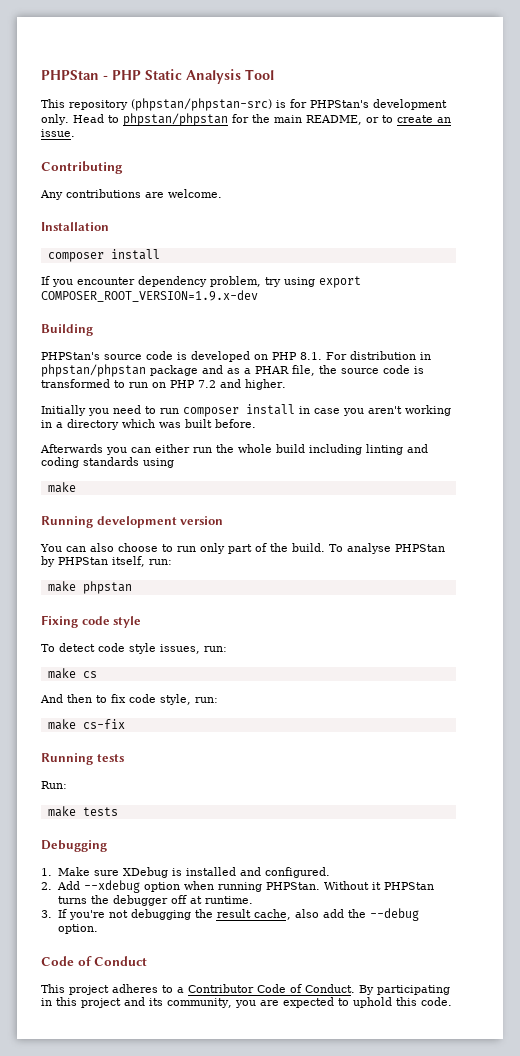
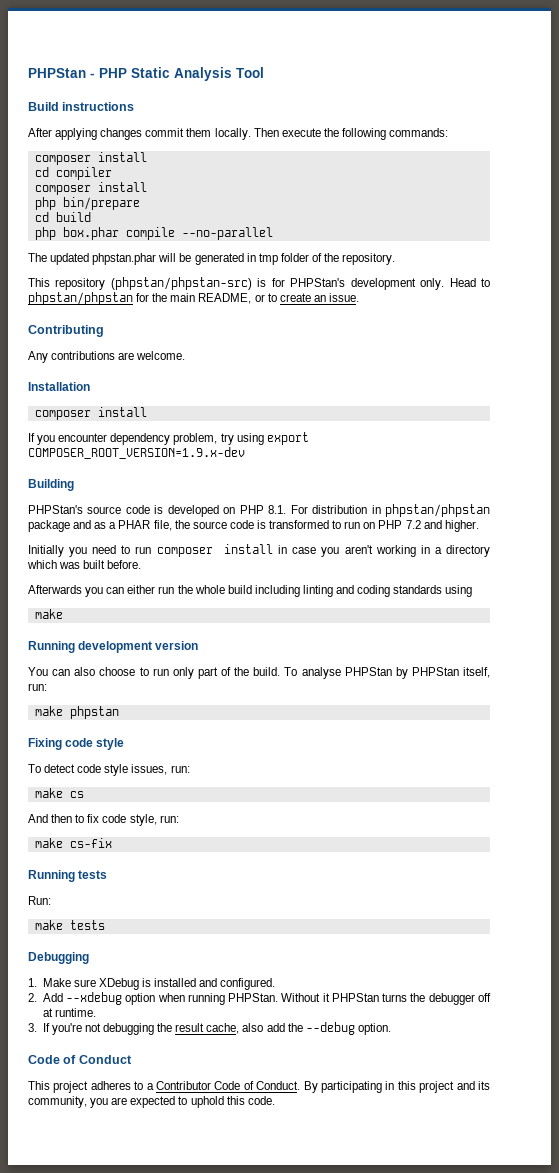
(274, 74) none -> [28,102,135,111] [28,128,449,140] [34,152,147,165] [34,167,112,180] [34,182,147,195] [34,197,140,210] [34,212,91,222] [34,227,273,240] [28,253,396,265] // Build instructions // After applying changes commit them locally. Then execute the following commands: // composer install // cd compiler // composer install // php bin/prepare // cd build // php box.phar compile --no-parallel // The updated phpstan.phar will be generated in tmp folder of the repository.

